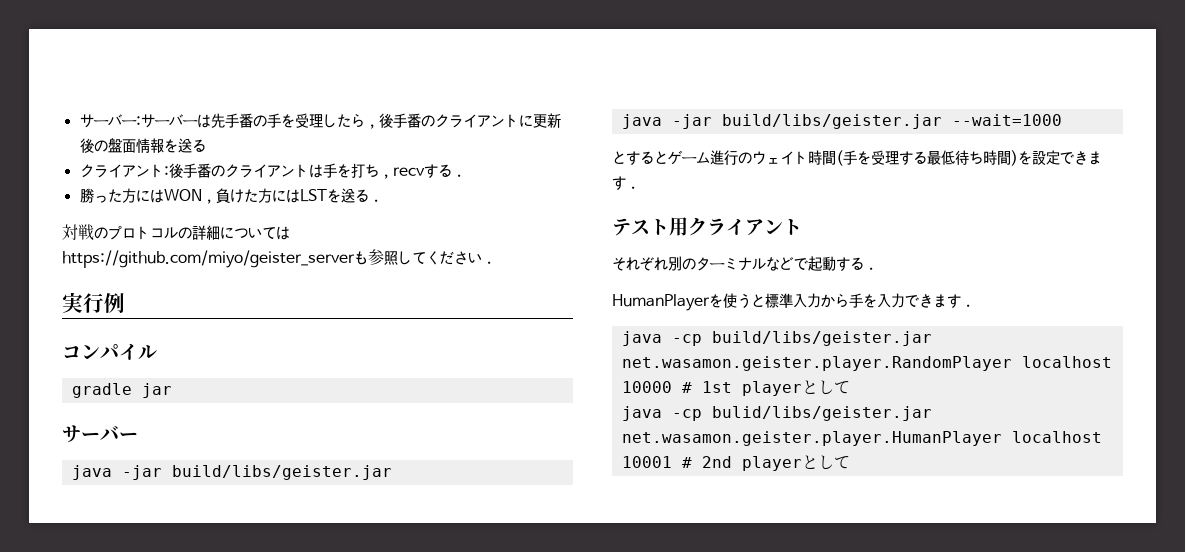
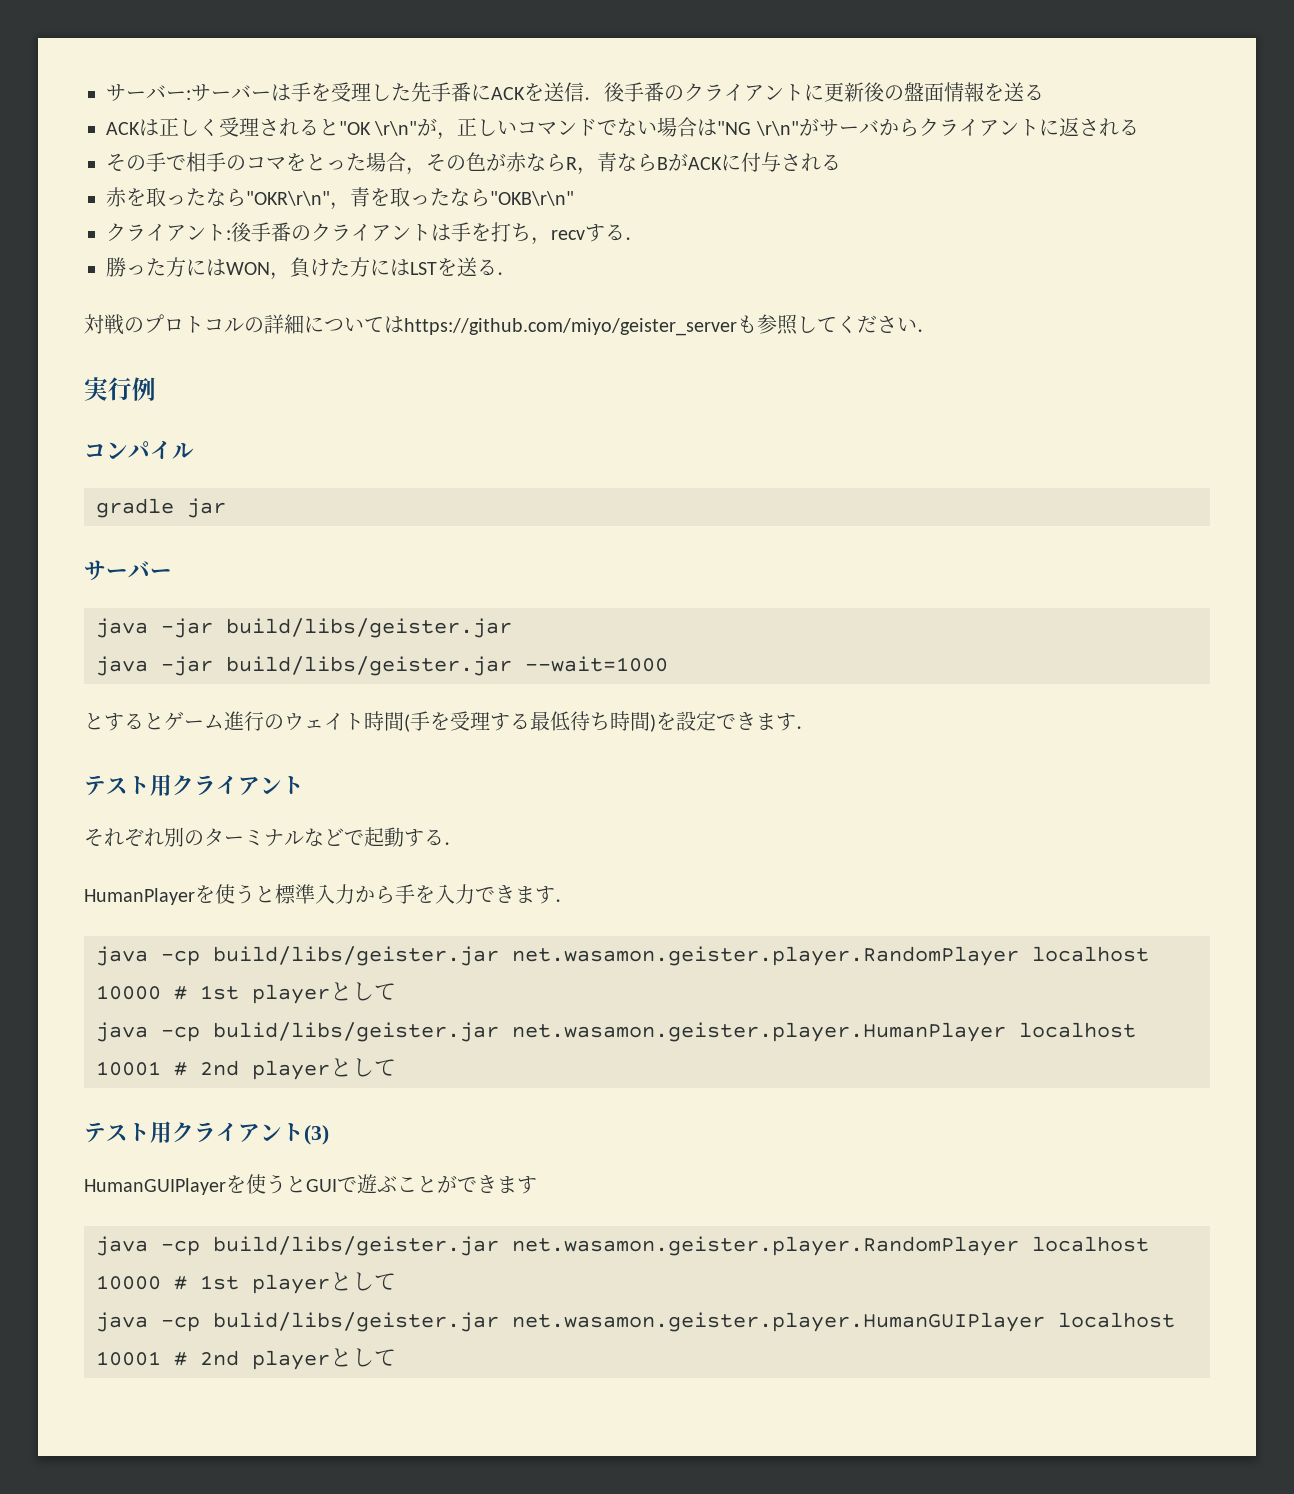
[210,113,267,128] 先手番の -> (291, 92) none
[350,114,379,129] ら， -> [411,82,604,102] 先手番にACKを送信．
(206, 145) none -> [106,117,1139,140] [106,152,841,175] [106,187,574,210] // ACKは正しく受理されると"OK \r\n"が，正しいコマンドでない場合は"NG \r\n"がサーバからクライアントに返される // その手で相手のコマをとった場合，その色が赤ならR，青ならBがACKに付与される // 赤を取ったなら"OKR\r\n"，青を取ったなら"OKB\r\n"
(850, 462) none -> [84,1121,329,1145] [84,1174,537,1195] [96,1236,1149,1256] [96,1272,396,1294] [96,1312,1175,1332] [96,1348,396,1370] // テスト用クライアント(3) // HumanGUIPlayerを使うとGUIで遊ぶことができます // java -cp build/libs/geister.jar net.wasamon.geister.player.RandomPlayer localhost 10000 # 1st playerとして // java -cp bulid/libs/geister.jar net.wasamon.geister.player.HumanGUIPlayer localhost 10001 # 2nd playerとして

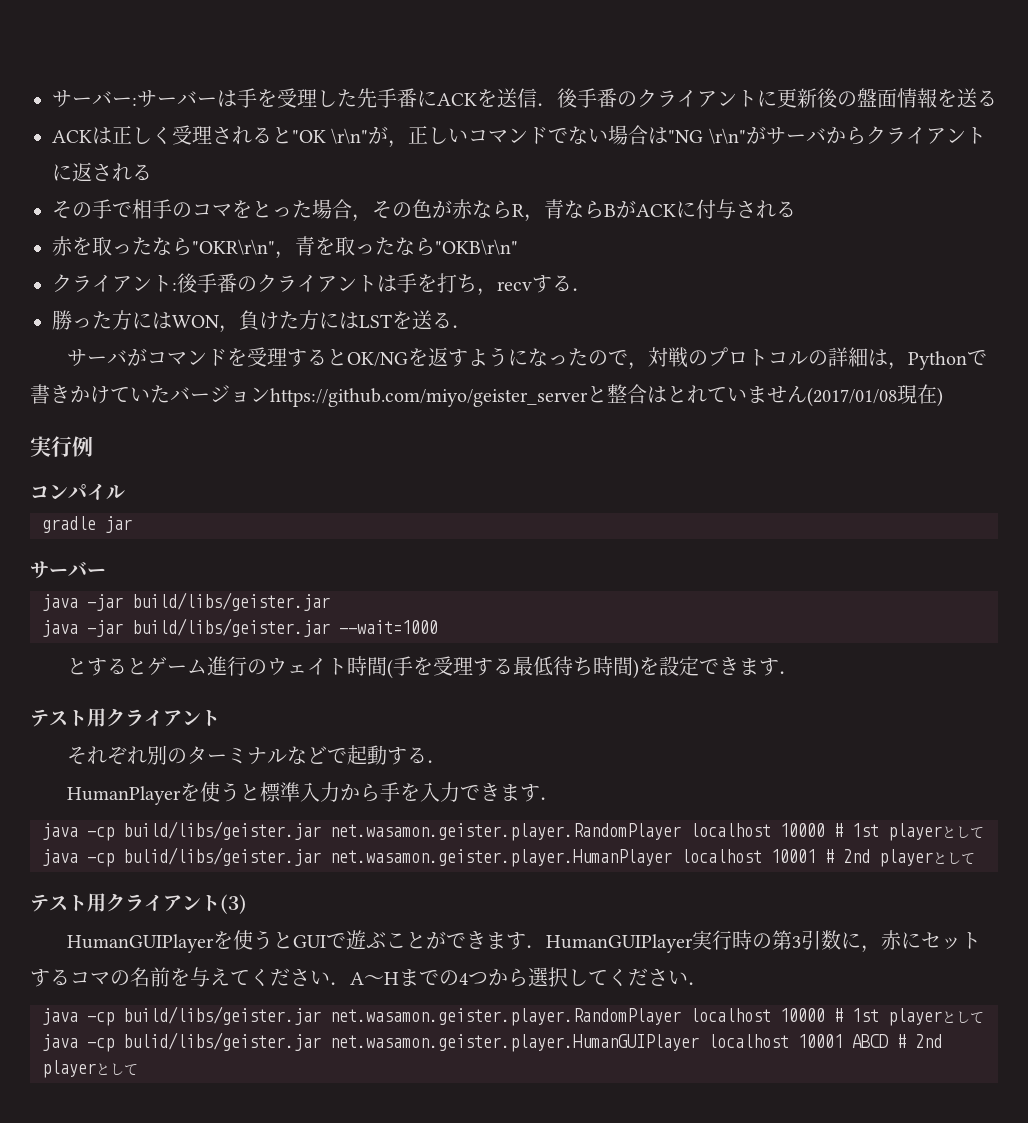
(517, 273) none -> [66,347,648,370] サーバがコマンドを受理するとOK/NGを返すようになったので，
[304,314,937,336] についてはhttps://github.com/miyo/geister_serverも参照してください． -> [867,349,987,370] [30,384,943,407] は，Pythonで書きかけていたバージョンhttps://github.com/miyo/geister_serverと整合はとれていません(2017/01/08現在)
(537, 1185) none -> [525,930,981,953] [30,967,708,987] ．HumanGUIPlayer実行時の第3引数に，赤にセットするコマの名前を与えてください．A〜Hまでの4つから選択してください．
(161, 1358) none -> [852,1034,888,1048] ABCD

